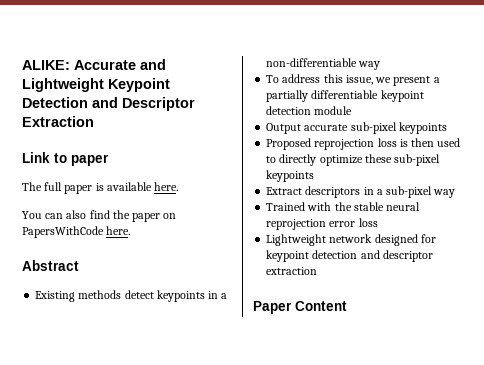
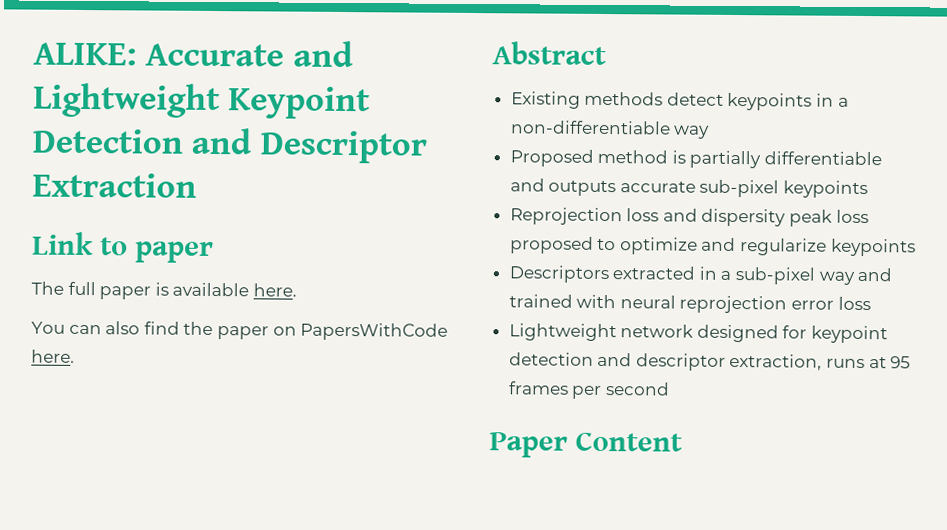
[266,74,440,86] [266,90,424,102] [266,106,353,115] [266,122,447,134] [266,138,461,150] [266,154,441,166] [266,170,315,182] [266,186,361,198] To address this issue, we present a partially differentiable keypoint detection module // Output accurate sub-pixel keypoints // Proposed reprojection loss is then used to directly optimize these sub-pixel keypoints // Extract descriptors -> [509,149,883,169] [509,178,869,199] [509,207,869,227] [509,236,916,257] [508,265,696,284] Proposed method is partially differentiable and outputs accurate sub-pixel keypoints // Reprojection loss and dispersity peak loss proposed to optimize and regularize keypoints // Descriptors extracted
[266,202,384,211] // Trained with the stable -> [857,267,893,282] [508,294,617,309] and trained with
[266,267,318,275] extraction -> [729,353,912,371] [508,381,670,399] extraction, runs at 95 frames per second

